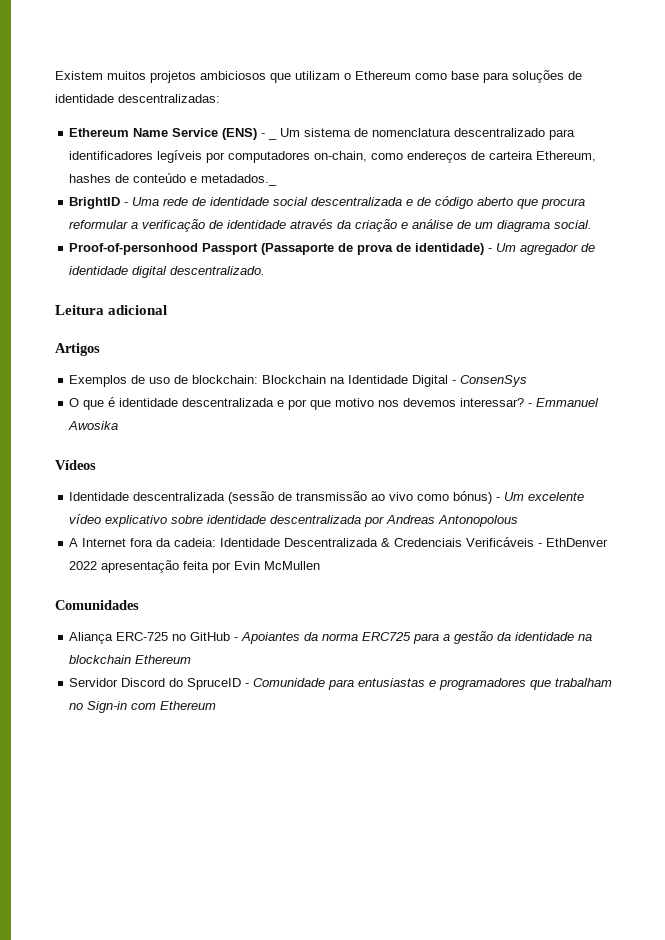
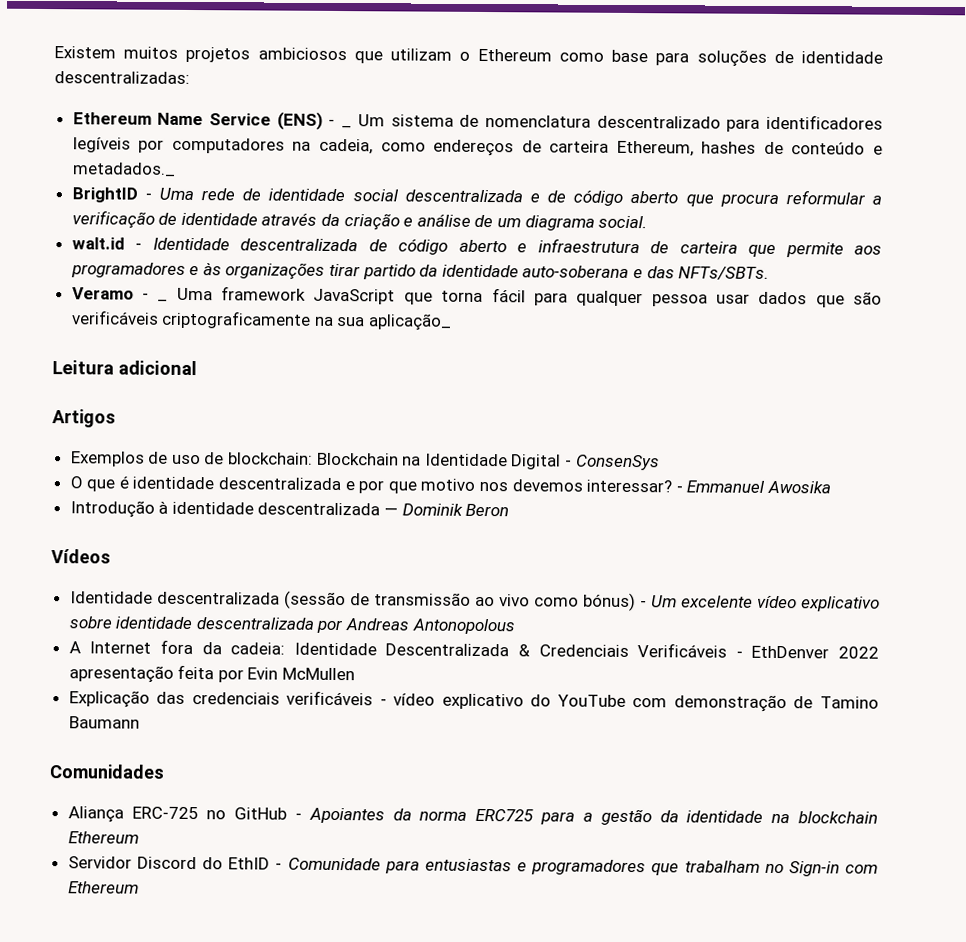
[314,151,368,162] on-chain, -> [292,138,373,155] na cadeia,
[69,243,596,255] [69,266,266,278] Proof-of-personhood Passport (Passaporte de prova de identidade) - Um agregador de identidade digital descentralizado. -> [71,237,882,258] [70,262,770,280] [71,286,883,308] [70,310,453,331] walt.id - Identidade descentralizada de código aberto e infraestrutura de carteira que permite aos programadores e às organizações tirar partido da identidade auto-soberana e das NFTs/SBTs. // Veramo - _ Uma framework JavaScript que torna fácil para qualquer pessoa usar dados que são verificáveis criptograficamente na sua aplicação_
(119, 425) none -> [69,500,510,518] // Introdução à identidade descentralizada — Dominik Beron
(321, 565) none -> [68,690,879,713] [68,716,140,729] // Explicação das credenciais verificáveis - vídeo explicativo do YouTube com demonstração de Tamino Baumann
[187,678,242,690] SpruceID -> [228,857,271,870] EthID

